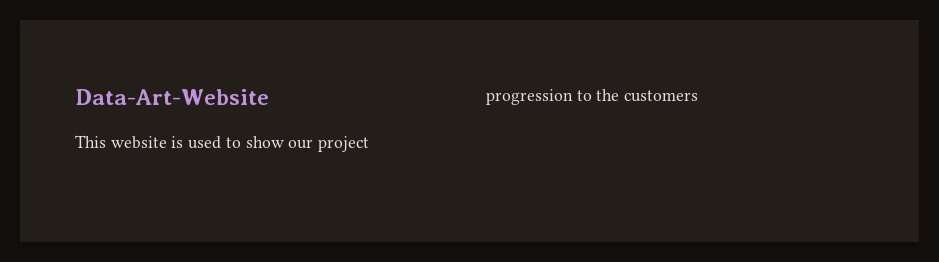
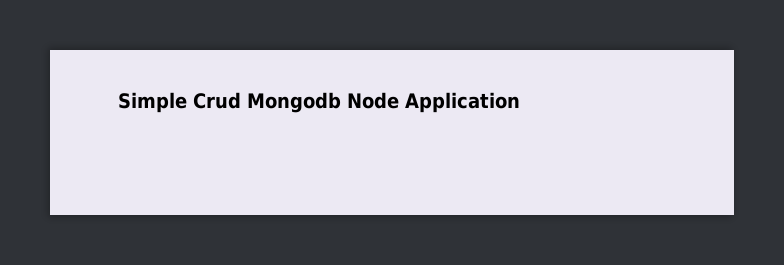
[75,89,269,105] [75,135,370,152] [486,89,699,105] Data-Art-Website // This website is used to show our project progression to the customers -> [118,92,520,113] Simple Crud Mongodb Node Application

